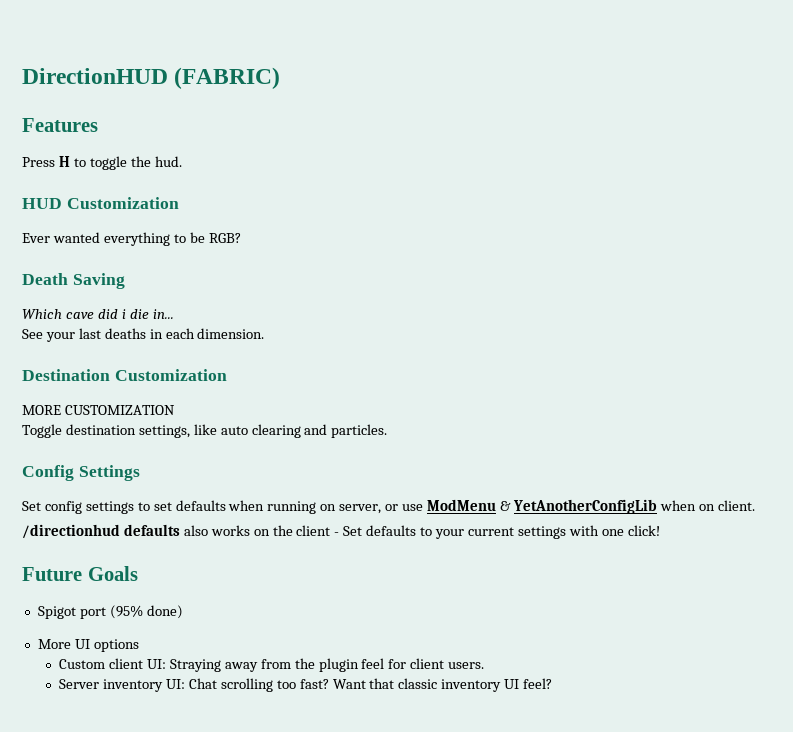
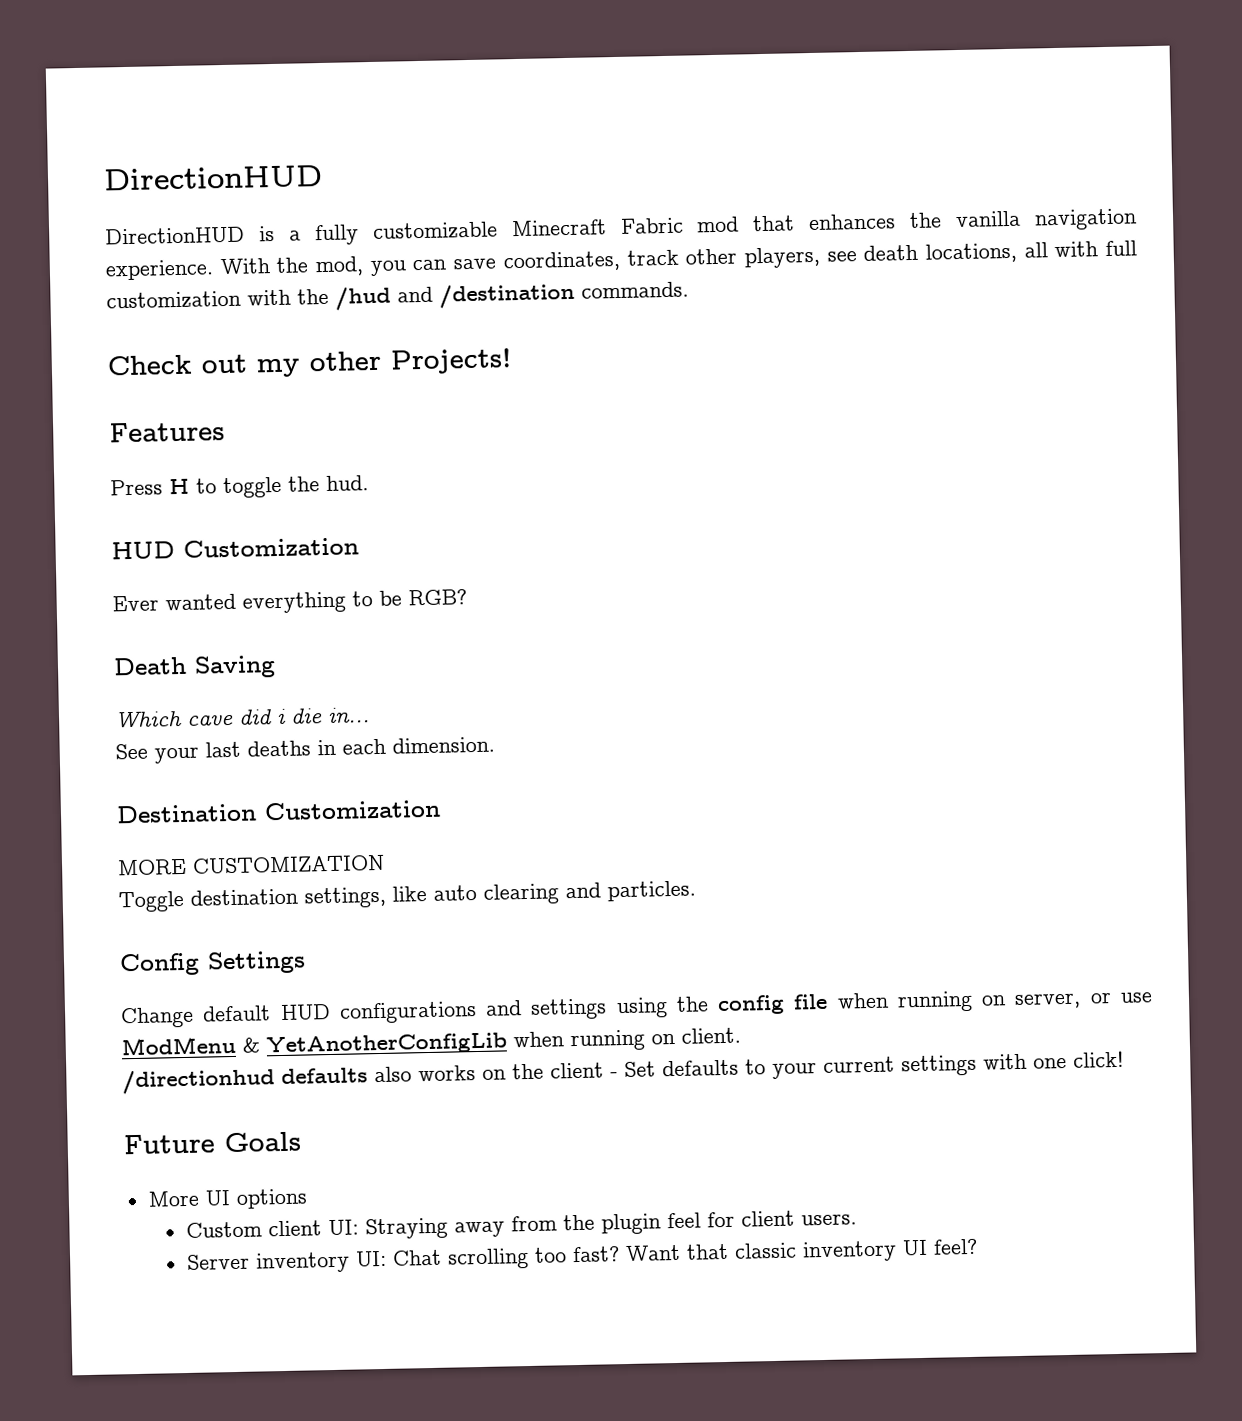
[22,67,281,89] DirectionHUD (FABRIC) -> [103,164,323,191] [105,208,1137,246] [105,240,1137,281] [106,281,689,311] [107,348,513,378] DirectionHUD // DirectionHUD is a fully customizable Minecraft Fabric mod that enhances the vanilla navigation experience. With the mod, you can save coordinates, track other players, see death locations, all with full customization with the /hud and /destination commands. // Check out my other Projects!
[22,500,226,514] Set config settings to set defaults -> [120,993,829,1029] Change default HUD configurations and settings using the config file
(696, 505) none -> [570,1029,645,1052] running
[37,605,183,619] // Spigot port (95% done) -> (301, 1142) none

